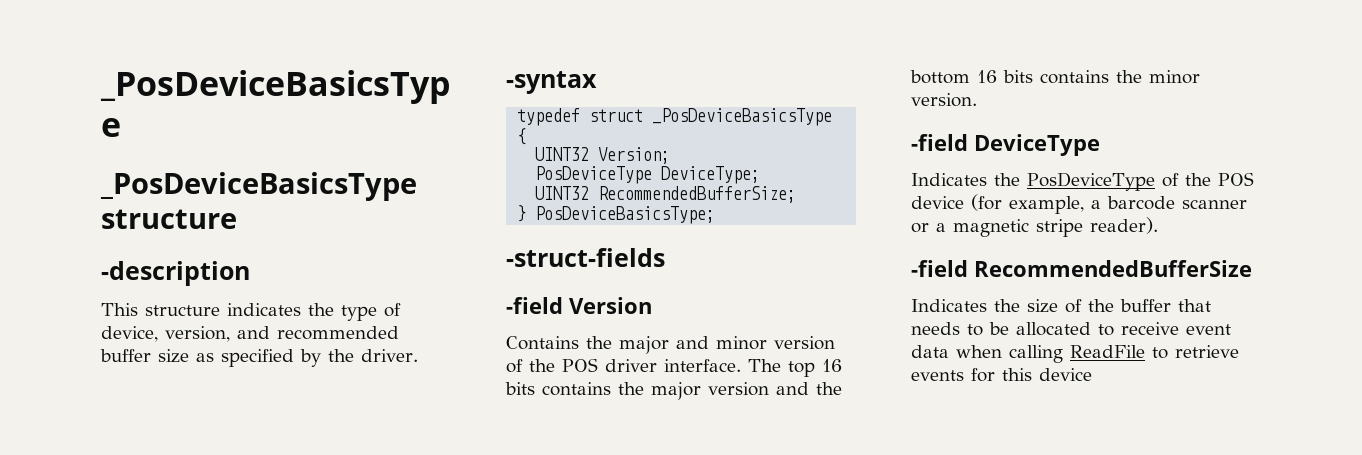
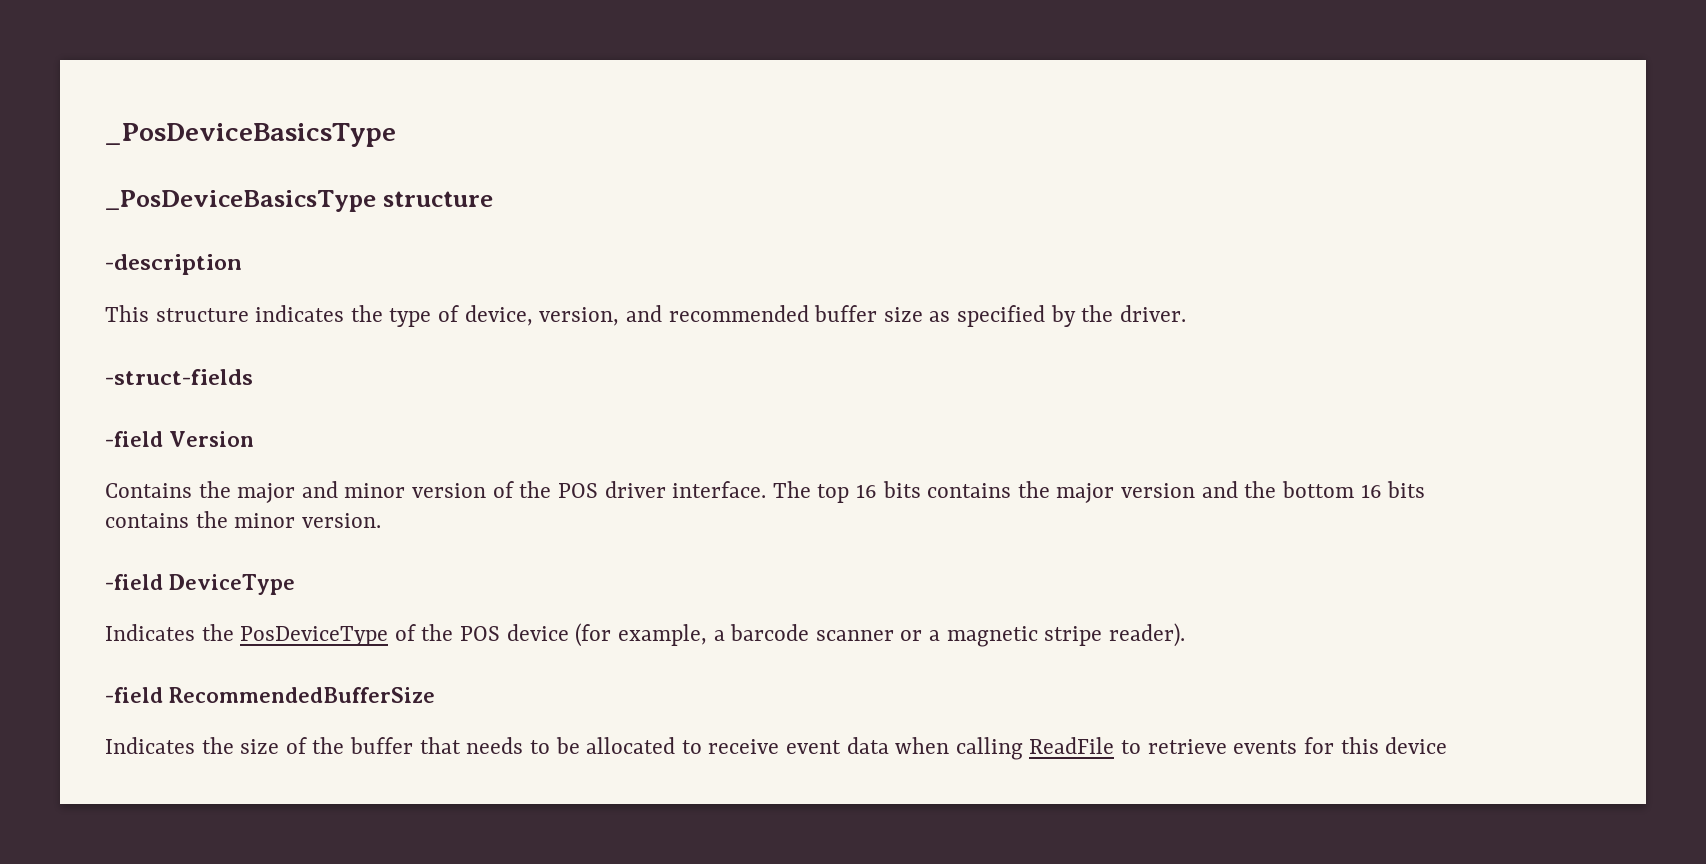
[506,71,597,94] [517,108,833,126] [517,128,527,145] [535,147,671,164] [535,166,761,184] [535,186,797,203] [517,205,716,224] // -syntax // typedef struct _PosDeviceBasicsType { // UINT32 Version; // PosDeviceType DeviceType; // UINT32 RecommendedBufferSize; // } PosDeviceBasicsType; -> (1186, 313) none

